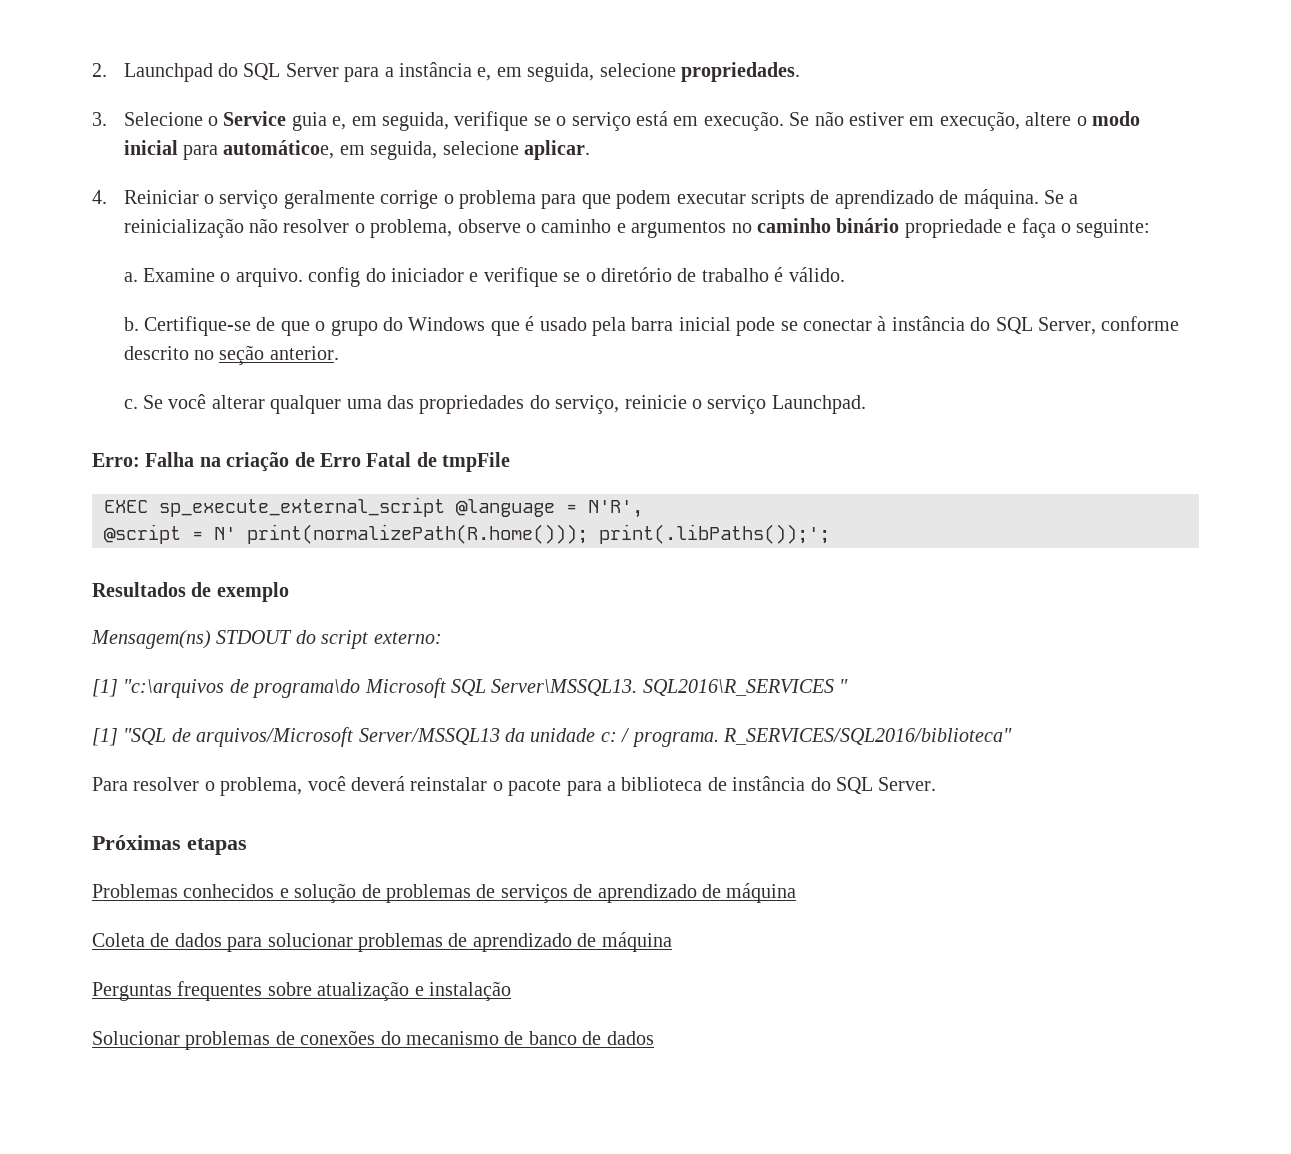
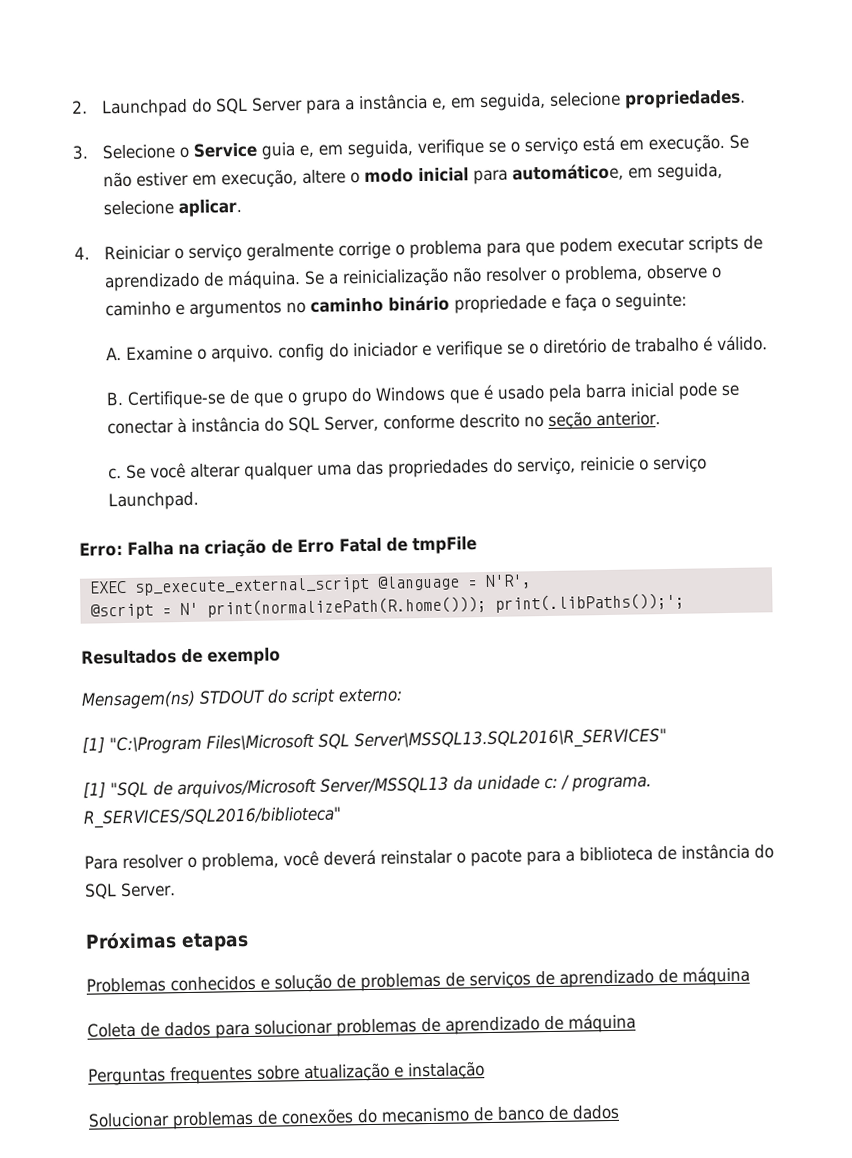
[123,272,138,282] a. -> [105,347,122,361] A.
[123,317,139,331] b. -> [105,392,124,406] B.
[123,678,849,698] "c:\arquivos de programa\do Microsoft SQL Server\MSSQL13. SQL2016\R_SERVICES " -> [109,728,667,755] "C:\Program Files\Microsoft SQL Server\MSSQL13.SQL2016\R_SERVICES"

